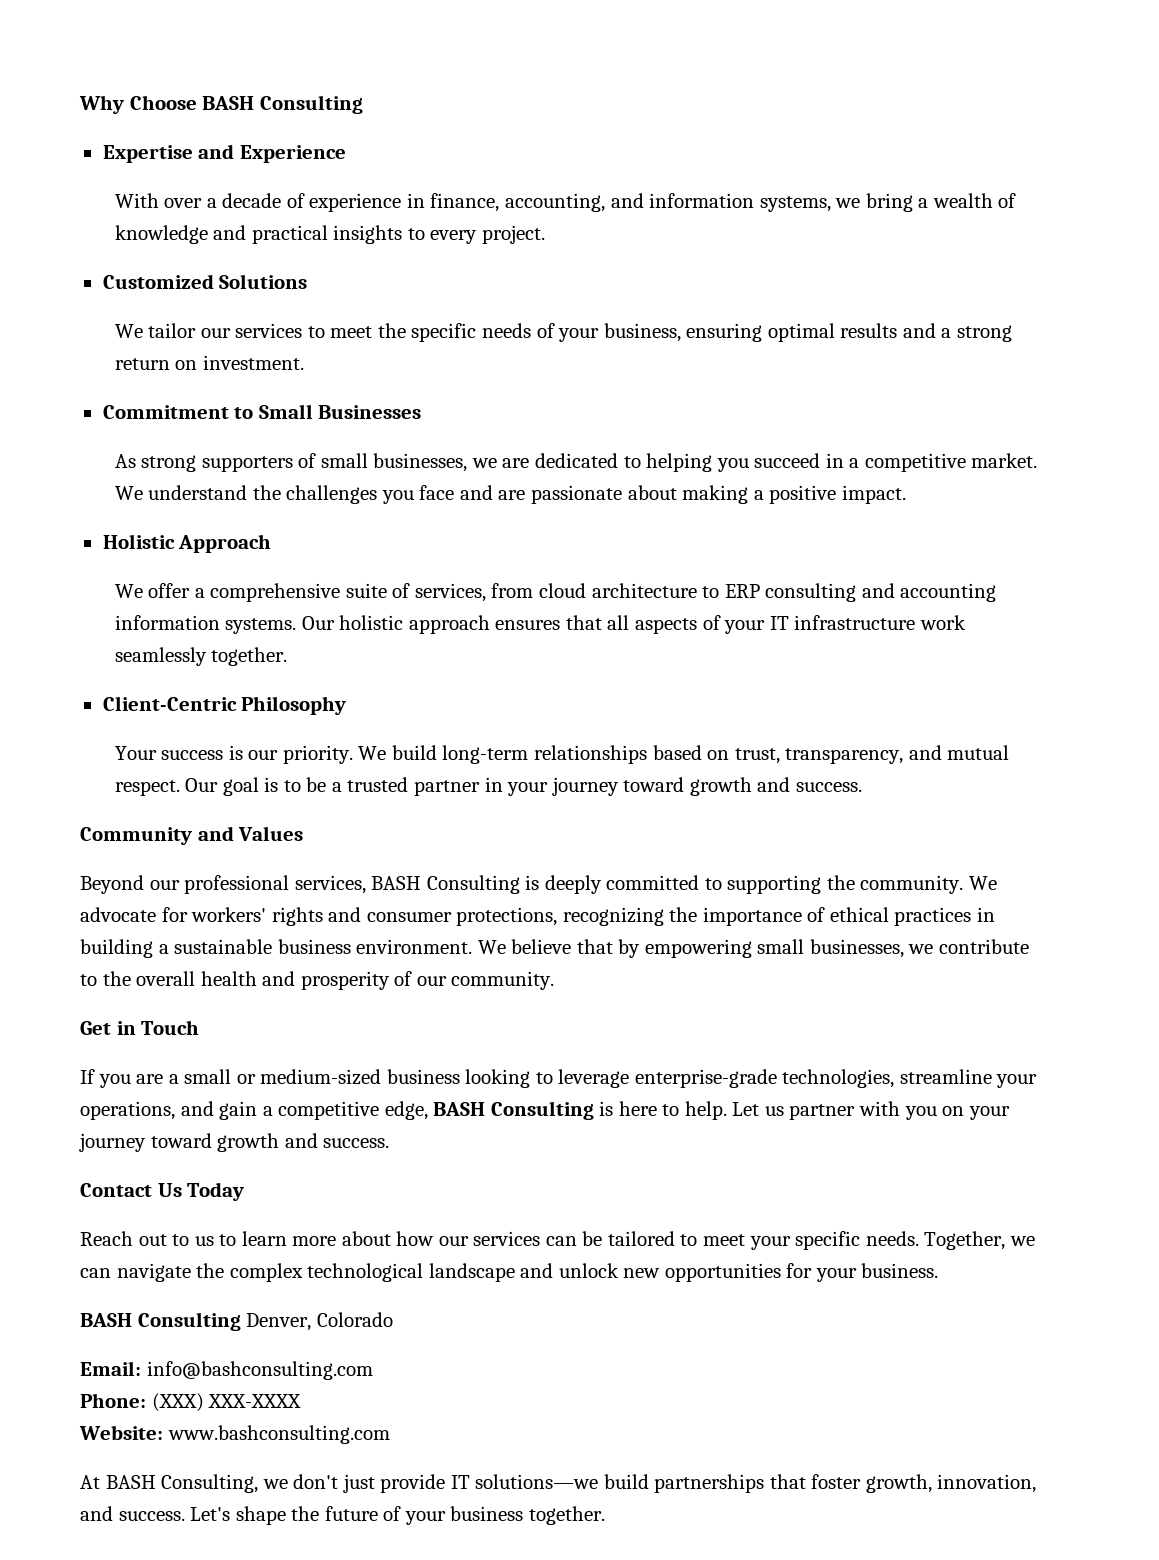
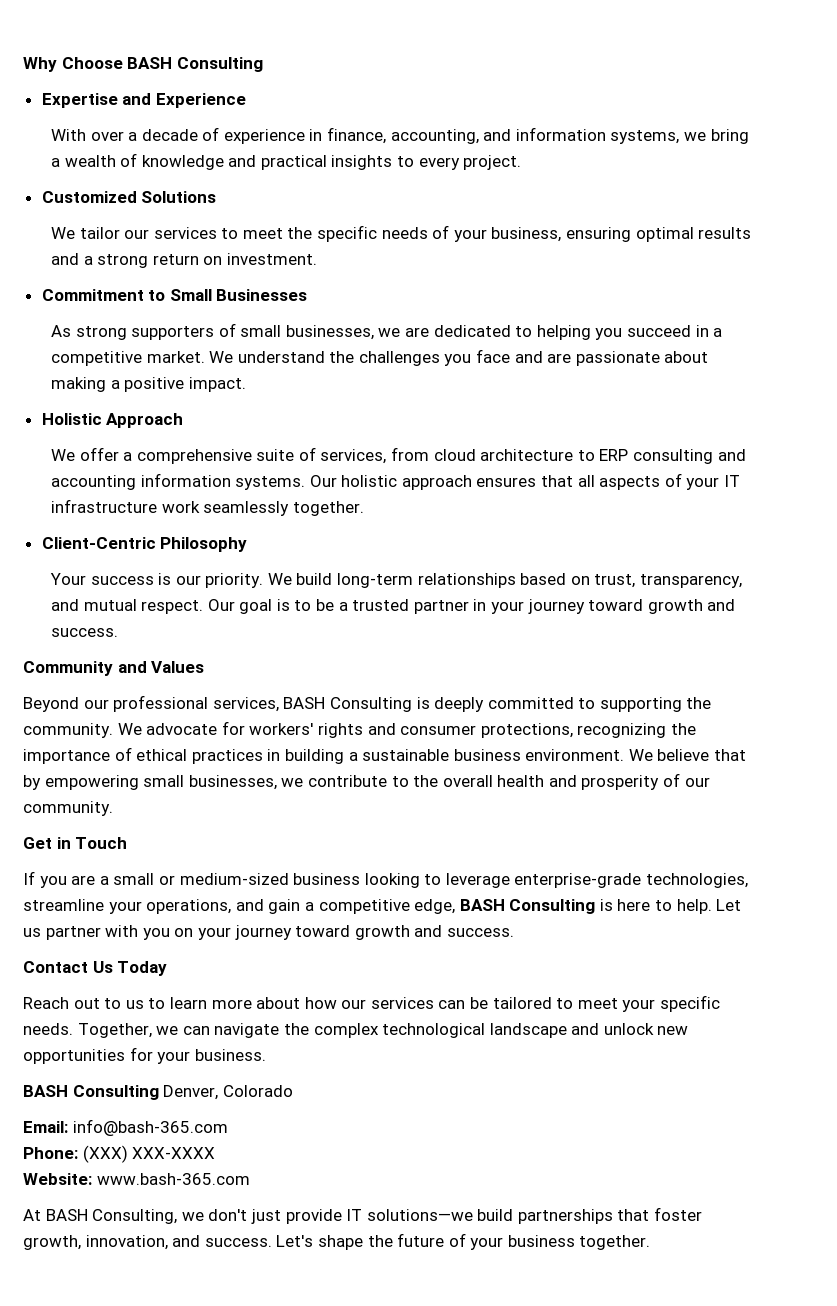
[146,1361,373,1380] info@bashconsulting.com -> [72,1119,228,1136] info@bash-365.com
[167,1425,390,1444] www.bashconsulting.com -> [96,1173,250,1185] www.bash-365.com

